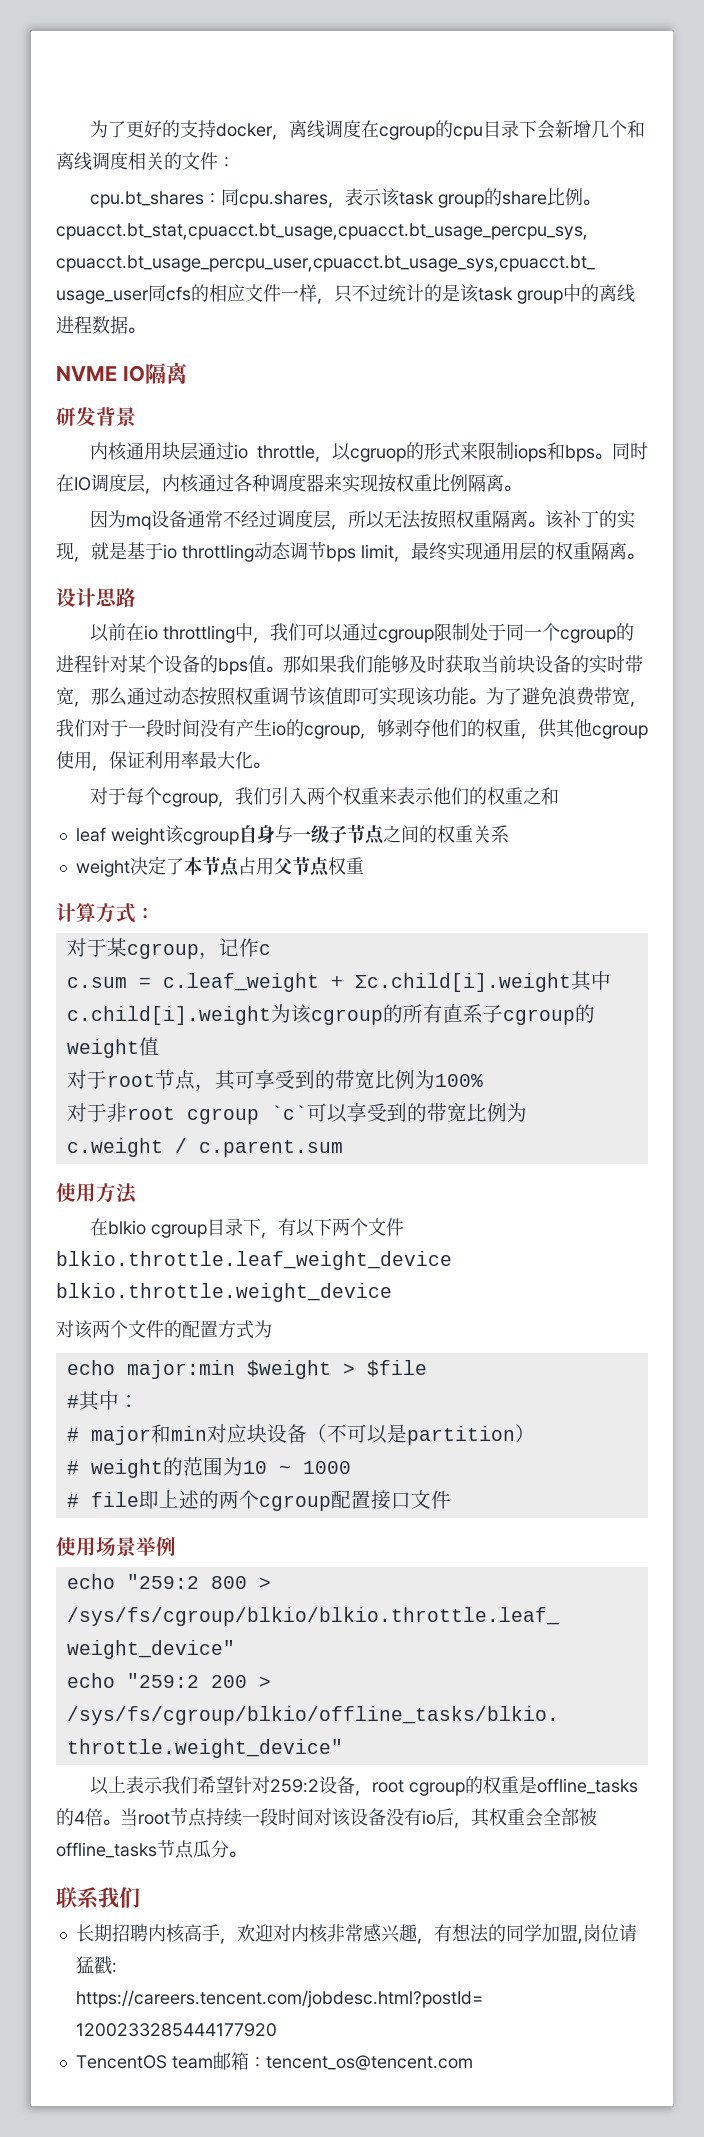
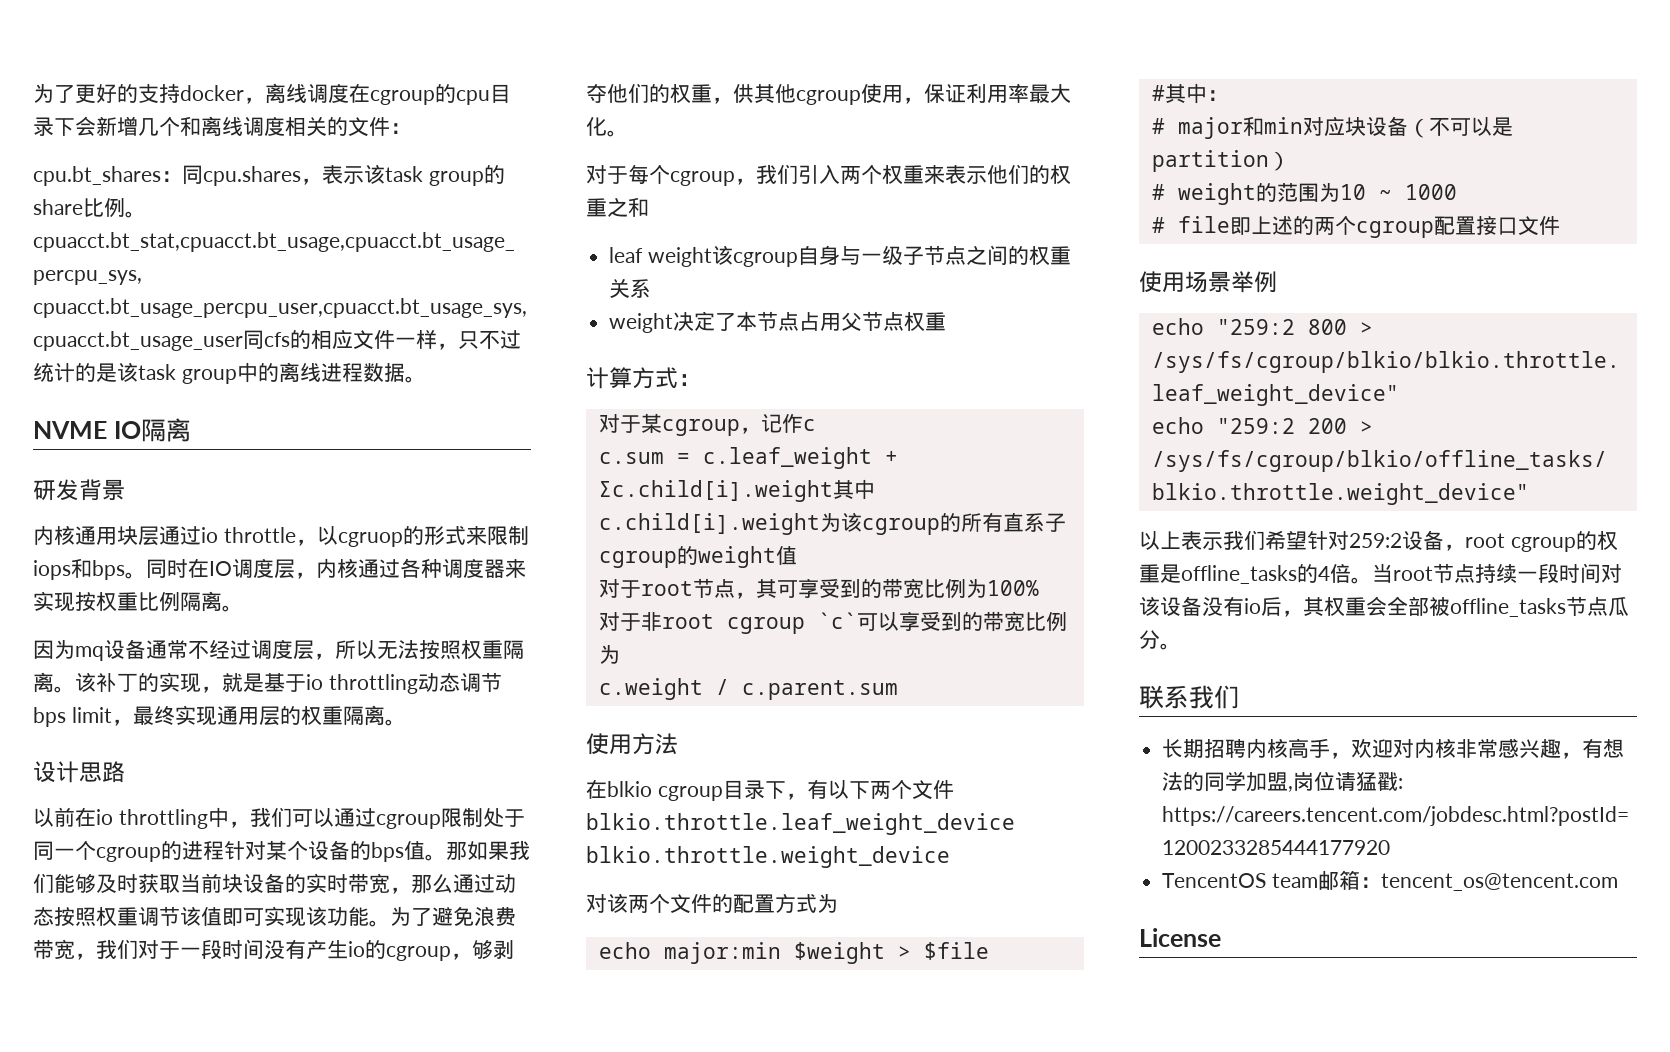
(473, 2062) none -> [1139,928,1221,947] // License

